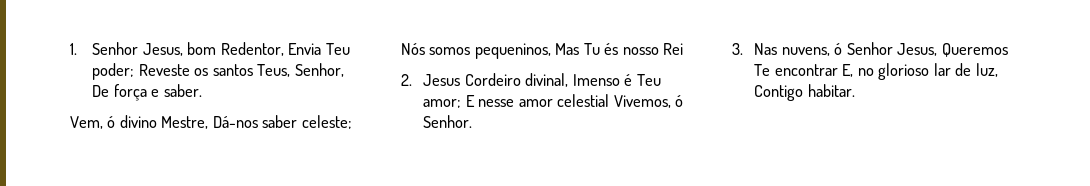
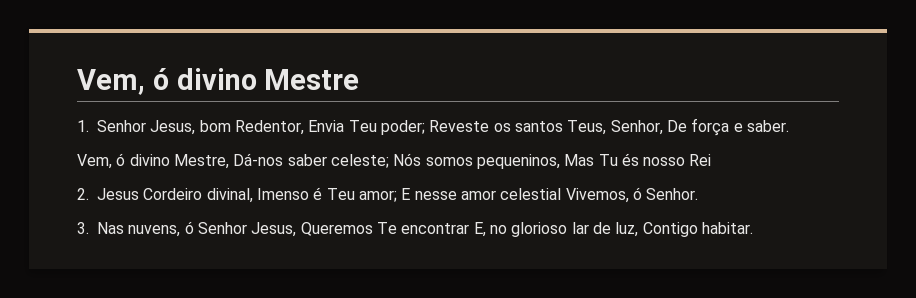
(70, 49) none -> [77,68,360,95] Vem, ó divino Mestre //

